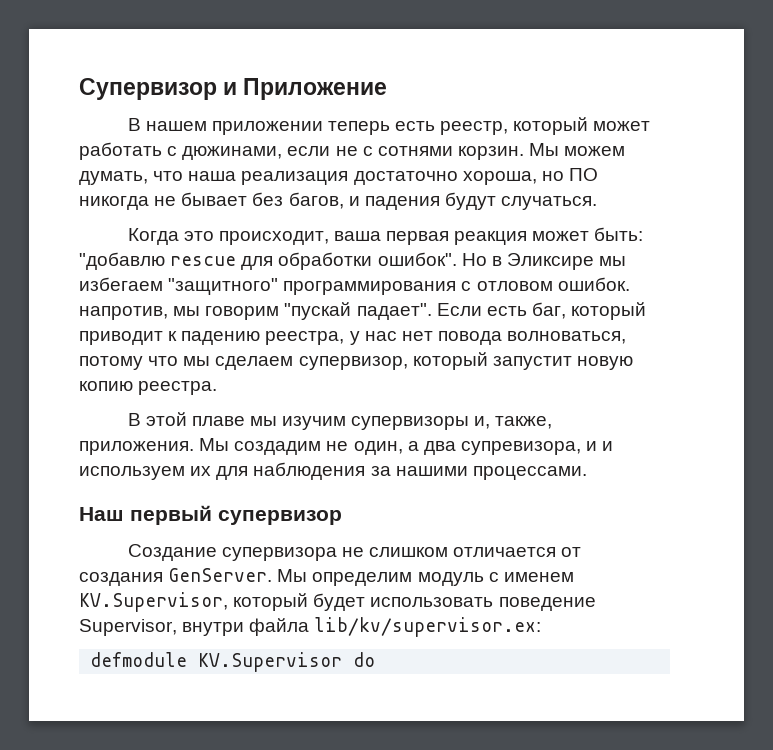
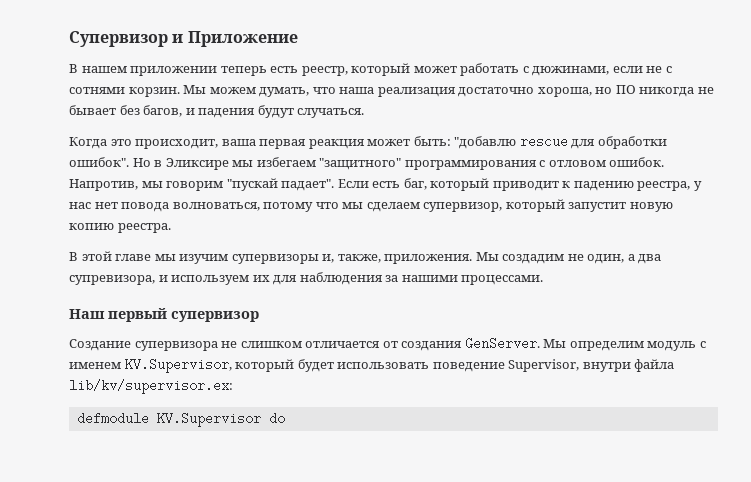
[79,306,168,320] напротив, -> [69,179,138,191] Напротив,
[191,416,245,426] плаве -> [115,254,152,261] главе
[602,441,614,451] и -> (168, 278) none

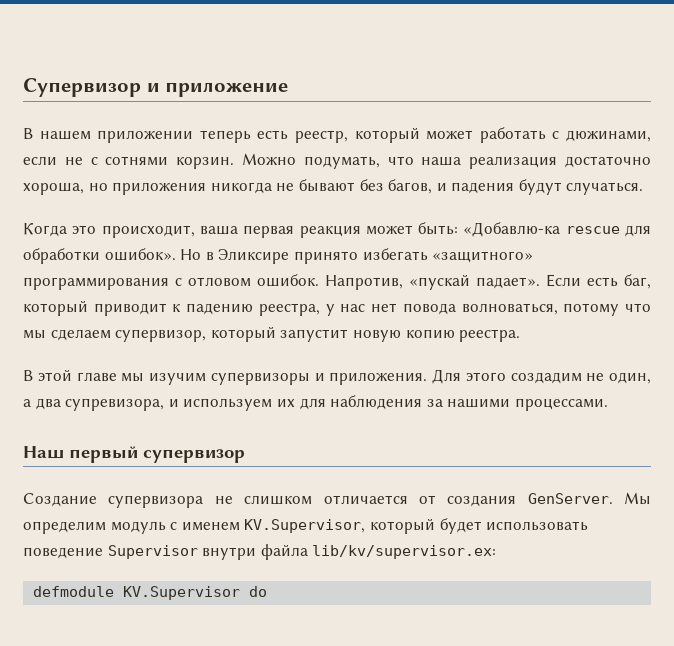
[187,31,298,47] Приложение -> [165,82,289,97] приложение
[183,85,310,97] Мы можем думать, -> [242,153,380,169] Можно подумать,
[615,85,636,94] ПО -> [112,182,207,195] приложения
[69,105,116,115] бывает -> [298,179,355,192] бывают
[454,136,517,149] "добавлю -> [463,222,561,237] «Добавлю-ка
[69,157,129,167] ошибок". -> [104,248,176,261] ошибок».
[232,157,402,170] мы избегаем "защитного" -> [293,248,534,264] принято избегать «защитного»
[141,178,335,191] мы говорим "пускай падает". -> [409,274,540,290] «пускай падает».
[322,252,499,264] и, также, приложения. Мы -> [314,369,506,385] и приложения. Для этого
[508,359,580,372] Supervisor, -> [107,545,198,559] Supervisor

